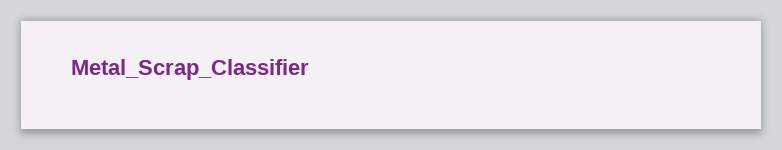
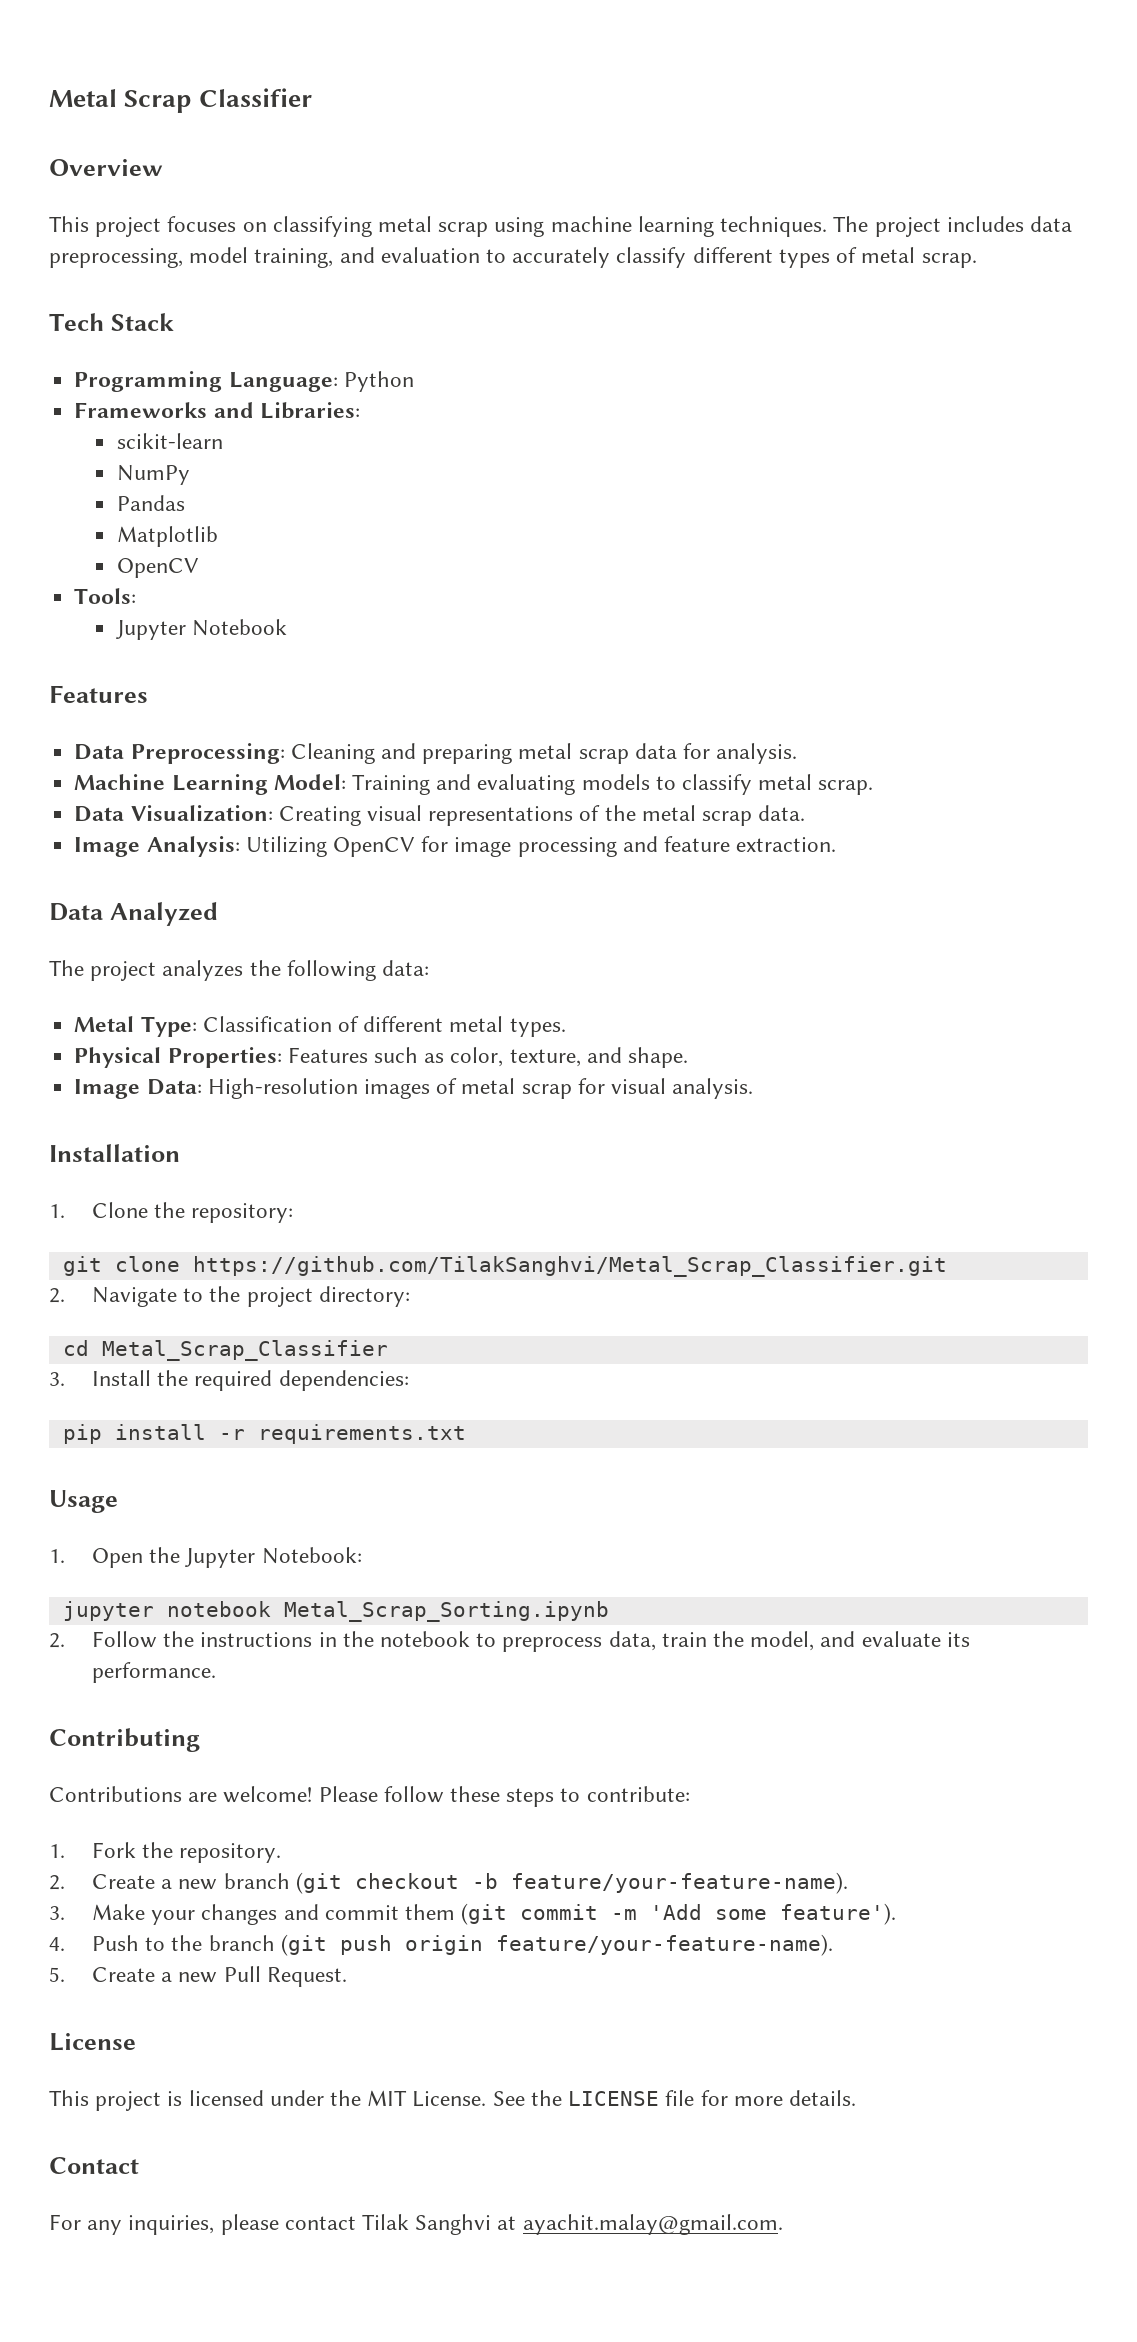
[71,59,309,80] Metal_Scrap_Classifier -> [49,88,313,113] [49,159,163,176] [49,216,1072,237] [49,247,977,268] [49,313,174,331] [74,371,414,392] [74,402,360,419] [117,433,224,449] [117,465,191,485] [117,495,186,511] [117,526,219,547] [117,558,200,578] [74,588,137,604] [116,619,288,640] [49,685,148,703] [74,743,798,764] [74,774,874,795] [74,805,806,826] [74,836,837,857] [49,902,218,926] [49,960,430,981] [74,1016,566,1037] [74,1047,688,1068] [74,1078,754,1099] [49,1144,180,1162] [49,1202,294,1223] [62,1256,947,1277] [49,1286,410,1307] [62,1340,388,1361] [49,1370,409,1391] [62,1424,466,1444] [49,1490,118,1513] [49,1547,362,1568] [62,1601,609,1622] [49,1631,970,1652] [91,1662,216,1683] [49,1728,200,1752] [49,1786,690,1807] [49,1842,282,1863] [49,1872,848,1894] [49,1903,897,1925] [49,1934,833,1956] [49,1966,347,1987] [49,2033,136,2051] [49,2090,856,2111] [49,2157,139,2174] [49,2214,783,2235] Metal Scrap Classifier // Overview // This project focuses on classifying metal scrap using machine learning techniques. The project includes data preprocessing, model training, and evaluation to accurately classify different types of metal scrap. // Tech Stack // Programming Language: Python // Frameworks and Libraries: // scikit-learn // NumPy // Pandas // Matplotlib // OpenCV // Tools: // Jupyter Notebook // Features // Data Preprocessing: Cleaning and preparing metal scrap data for analysis. // Machine Learning Model: Training and evaluating models to classify metal scrap. // Data Visualization: Creating visual representations of the metal scrap data. // Image Analysis: Utilizing OpenCV for image processing and feature extraction. // Data Analyzed // The project analyzes the following data: // Metal Type: Classification of different metal types. // Physical Properties: Features such as color, texture, and shape. // Image Data: High-resolution images of metal scrap for visual analysis. // Installation // 1. Clone the repository: // git clone https://github.com/TilakSanghvi/Metal_Scrap_Classifier.git // 2. Navigate to the project directory: // cd Metal_Scrap_Classifier // 3. Install the required dependencies: // pip install -r requirements.txt // Usage // 1. Open the Jupyter Notebook: // jupyter notebook Metal_Scrap_Sorting.ipynb // 2. Follow the instructions in the notebook to preprocess data, train the model, and evaluate its performance. // Contributing // Contributions are welcome! Please follow these steps to contribute: // 1. Fork the repository. // 2. Create a new branch (git checkout -b feature/your-feature-name). // 3. Make your changes and commit them (git commit -m 'Add some feature'). // 4. Push to the branch (git push origin feature/your-feature-name). // 5. Create a new Pull Request. // License // This project is licensed under the MIT License. See the LICENSE file for more details. // Contact // For any inquiries, please contact Tilak Sanghvi at ayachit.malay@gmail.com.

